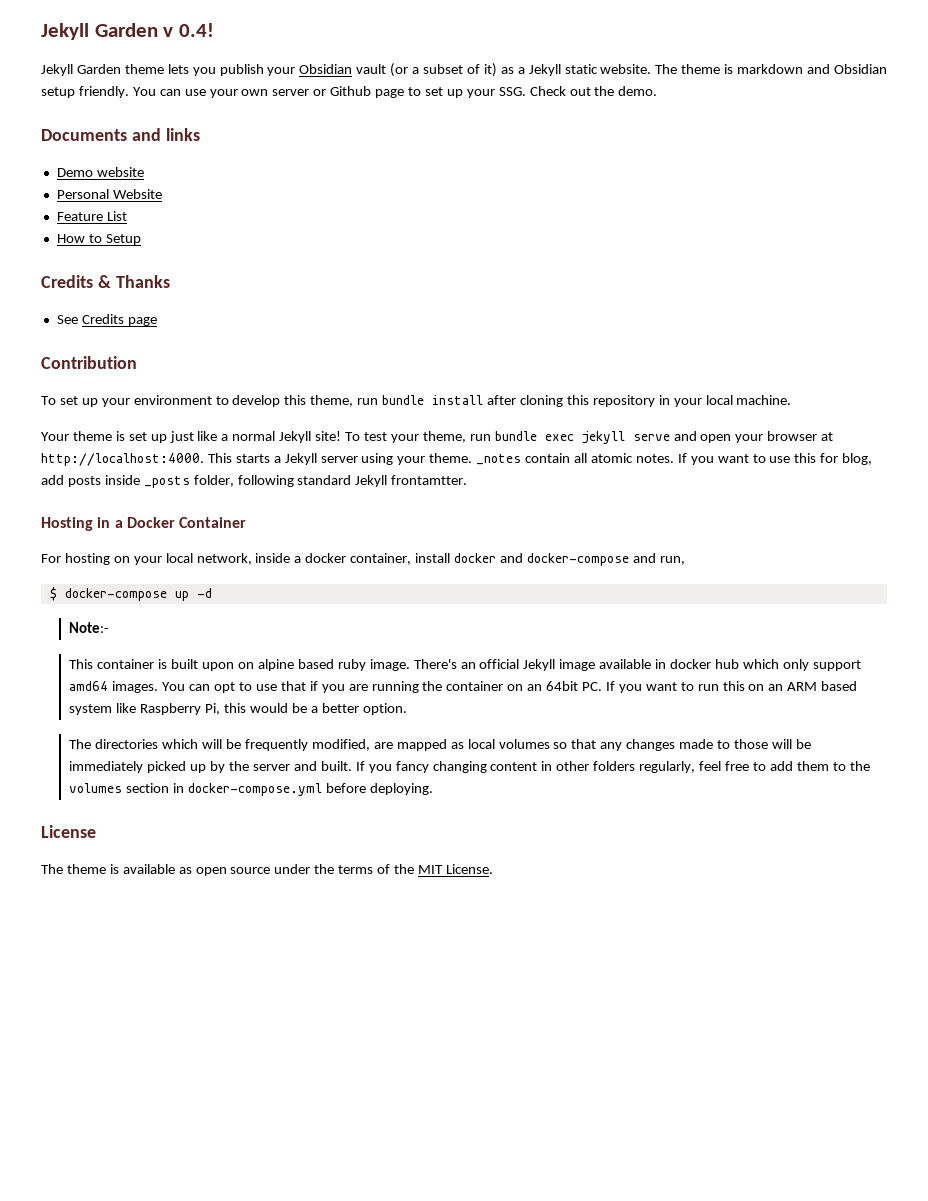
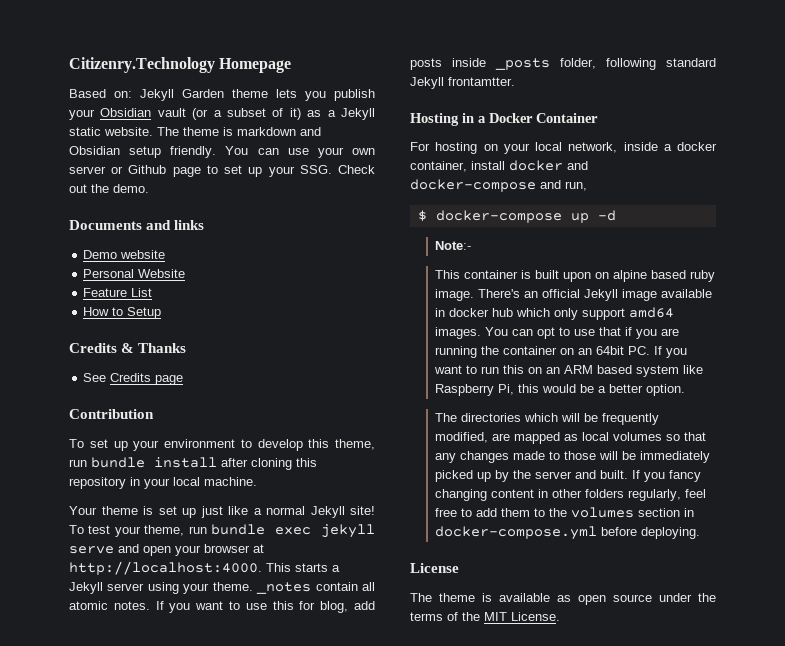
[41,23,214,40] Jekyll Garden v 0.4! // -> [69,57,292,73] [69,89,132,98] Citizenry.Technology Homepage // Based on:

